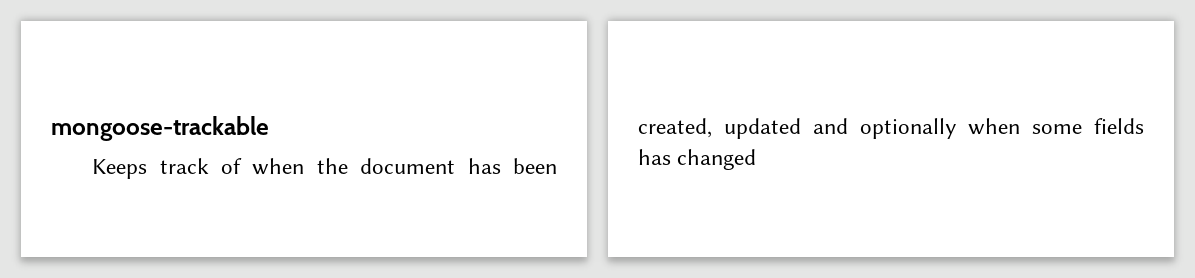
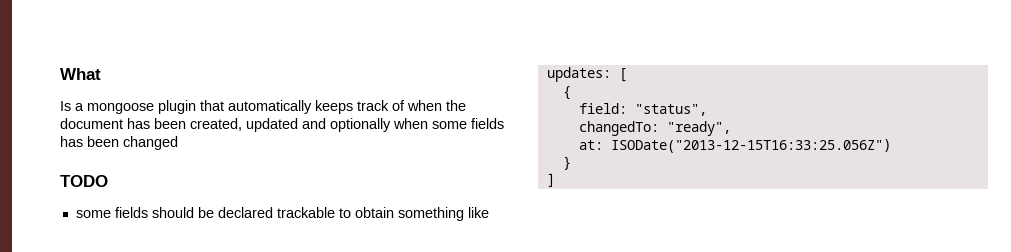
[51,116,269,141] [92,159,148,179] mongoose-trackable // Keeps -> [60,68,101,80] [60,100,353,114] What // Is a mongoose plugin that automatically keeps
(671, 157) none -> [87,136,119,147] been
(757, 159) none -> [60,175,108,187] [75,207,489,221] [546,67,627,82] [562,86,571,100] [578,103,707,116] [578,121,731,136] [578,139,891,153] [562,156,571,170] [546,173,555,187] // TODO // some fields should be declared trackable to obtain something like // updates: [ // { // field: "status", // changedTo: "ready", // at: ISODate("2013-12-15T16:33:25.056Z") // } // ]

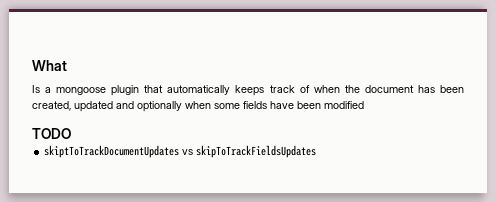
[60,136,178,150] [60,175,108,187] [75,207,489,221] [546,67,627,82] [562,86,571,100] [578,103,707,116] [578,121,731,136] [578,139,891,153] [562,156,571,170] [546,173,555,187] has been changed // TODO // some fields should be declared trackable to obtain something like // updates: [ // { // field: "status", // changedTo: "ready", // at: ISODate("2013-12-15T16:33:25.056Z") // } // ] -> [270,101,364,109] [32,128,71,139] [44,145,317,158] have been modified // TODO // skiptToTrackDocumentUpdates vs skipToTrackFieldsUpdates

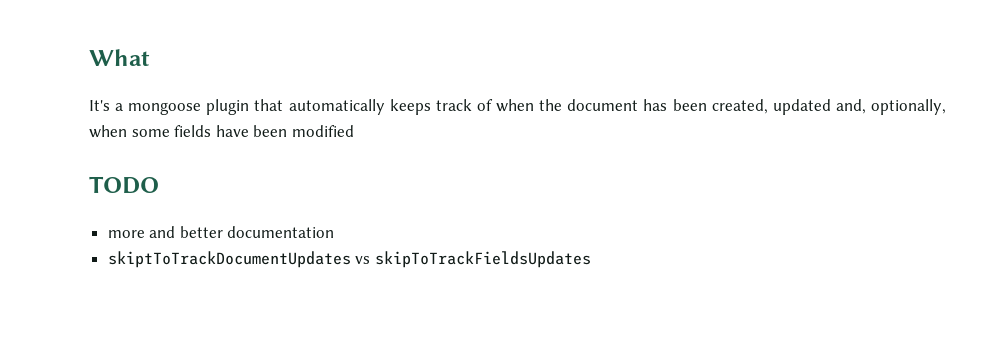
[32,85,40,93] Is -> [89,100,110,111] It's
[116,101,182,112] and optionally -> [835,99,946,115] and, optionally,
(71, 133) none -> [107,226,335,238] // more and better documentation

